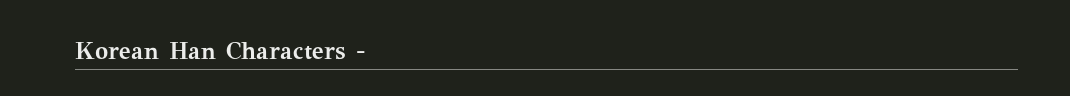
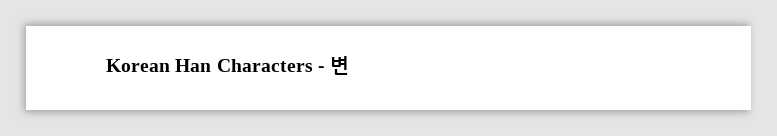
(366, 55) none -> [330,56,350,75] 변

